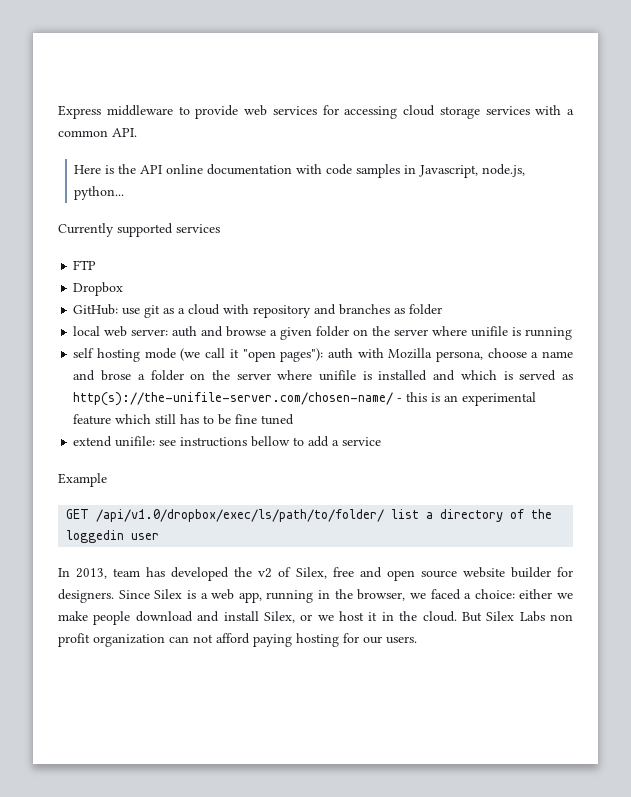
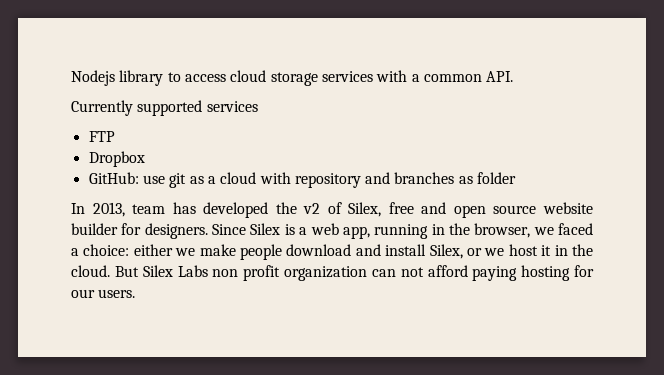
[58,105,398,119] Express middleware to provide web services for accessing -> [71,70,226,86] Nodejs library to access
[74,164,526,178] [74,186,125,200] // Here is the API online documentation with code samples in Javascript, node.js, python... -> (514, 76) none
[73,326,573,340] [73,348,574,362] [73,370,573,381] [73,392,537,406] [73,414,295,425] [73,436,382,447] [58,473,107,487] [66,509,553,522] [66,530,160,543] // local web server: auth and browse a given folder on the server where unifile is running // self hosting mode (we call it "open pages"): auth with Mozilla persona, choose a name and brose a folder on the server where unifile is installed and which is served as http(s)://the-unifile-server.com/chosen-name/ - this is an experimental feature which still has to be fine tuned // extend unifile: see instructions bellow to add a service // Example // GET /api/v1.0/dropbox/exec/ls/path/to/folder/ list a directory of the loggedin user -> (517, 178) none

